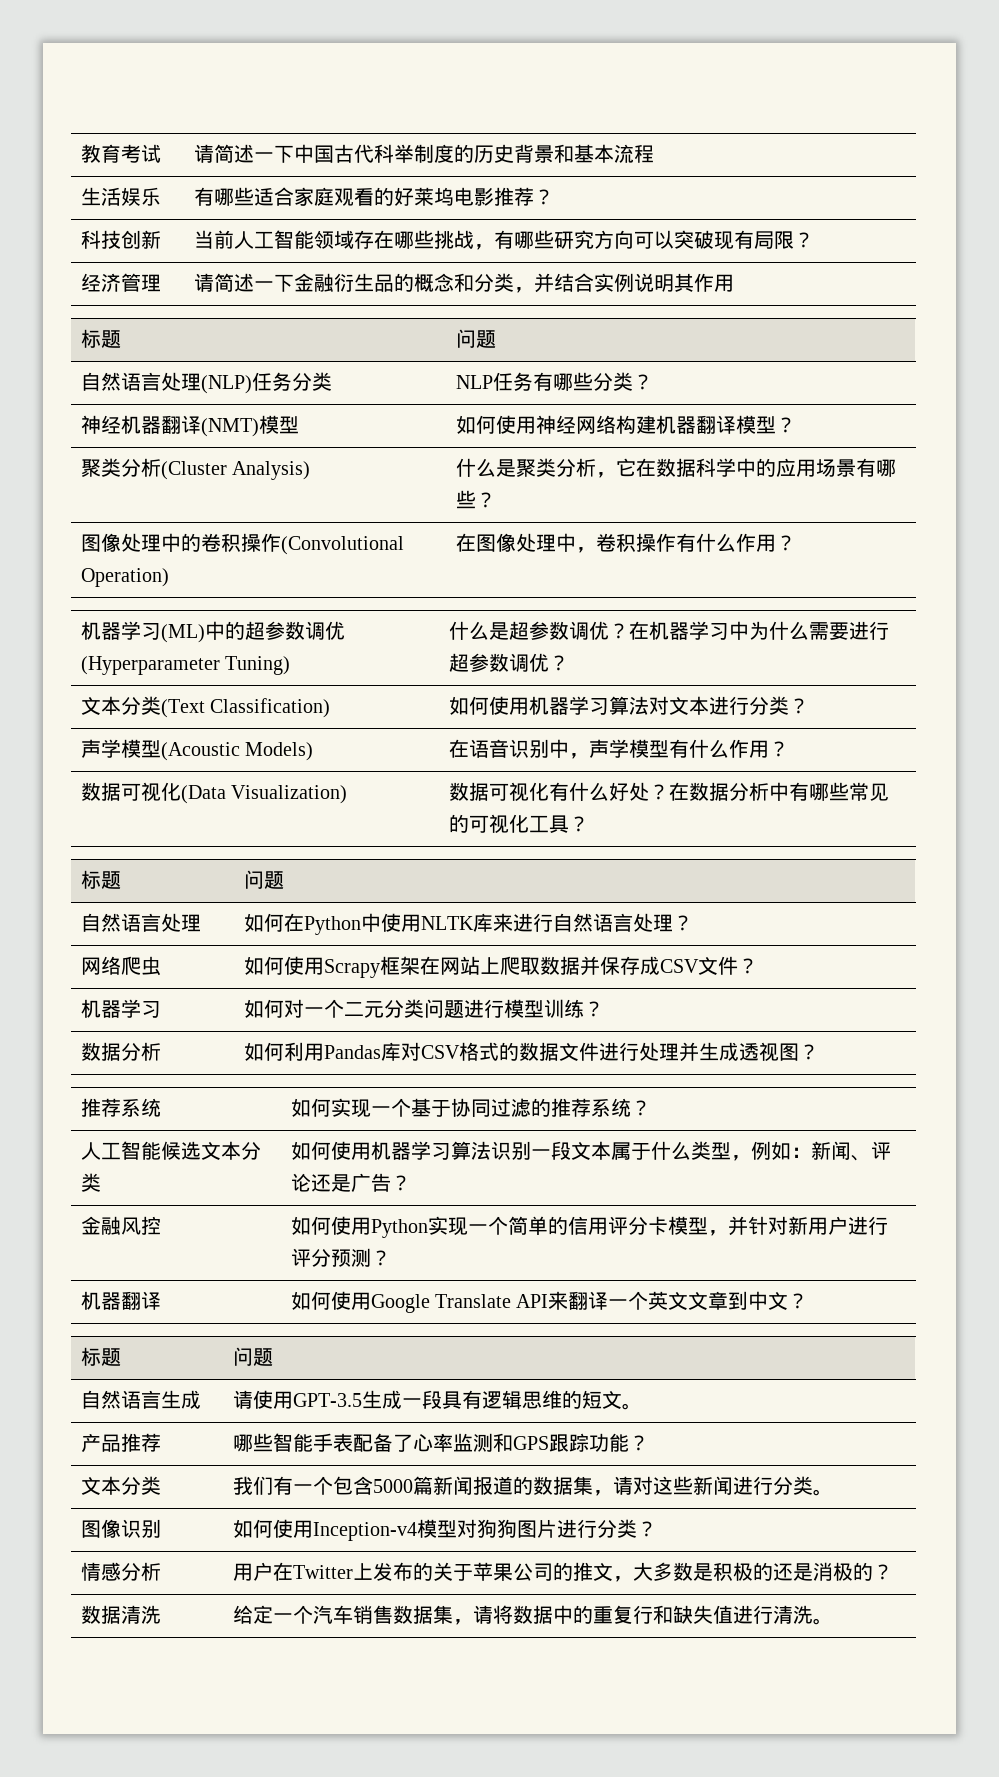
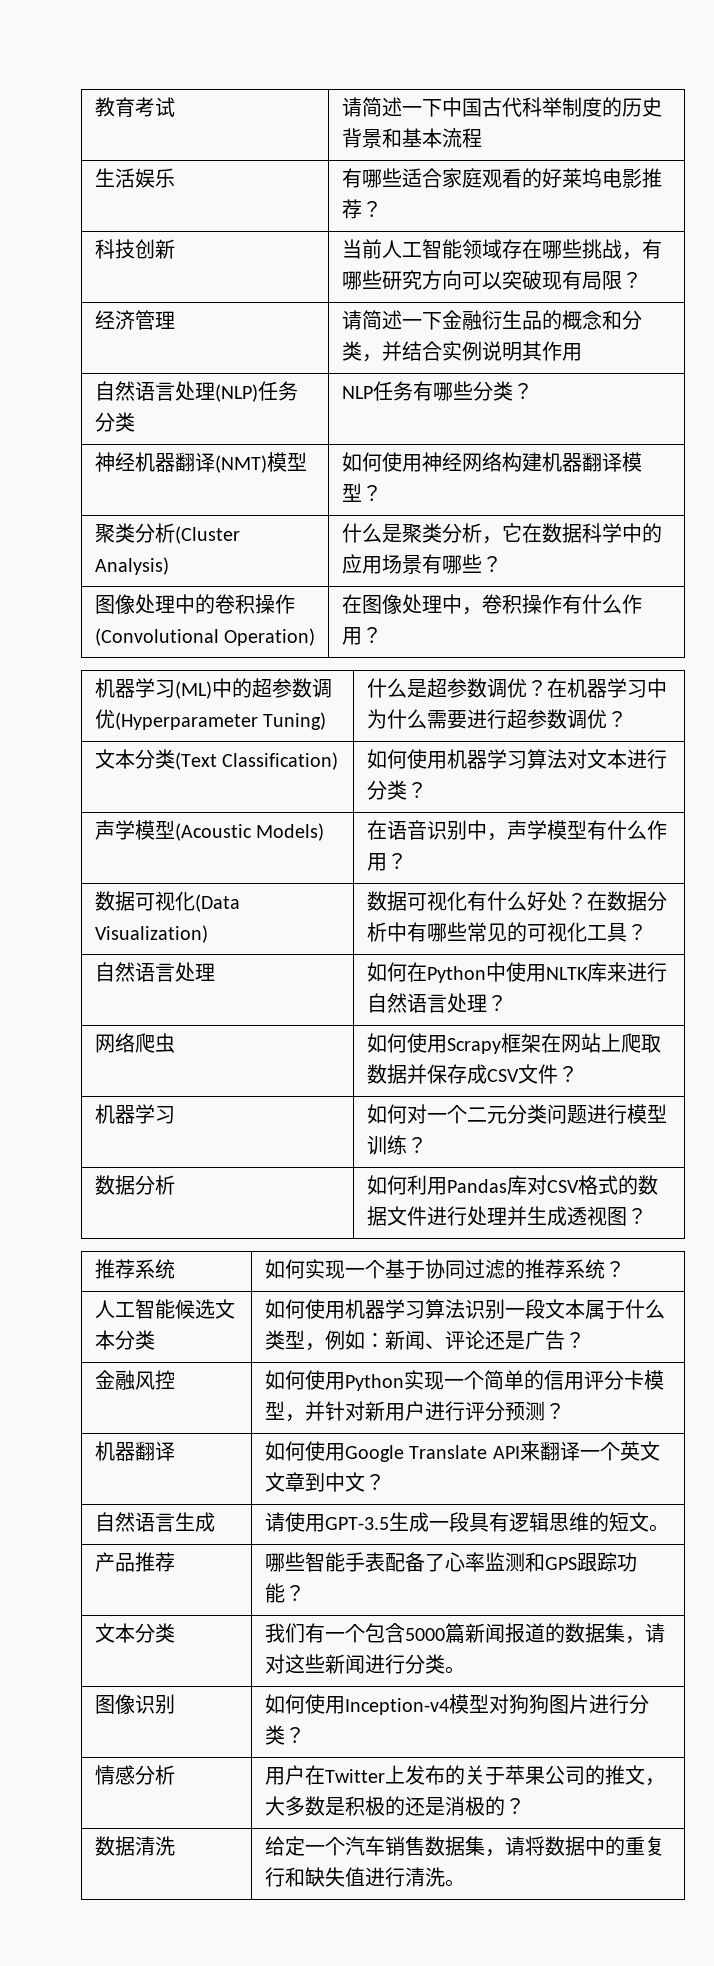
[80,329,121,348] [455,329,496,348] // 标题 | 问题 -> (582, 352) none
[80,870,121,889] [243,870,284,889] // 标题 | 问题 -> (647, 932) none
[80,1347,121,1366] [232,1347,273,1366] // 标题 | 问题 -> (385, 1482) none

